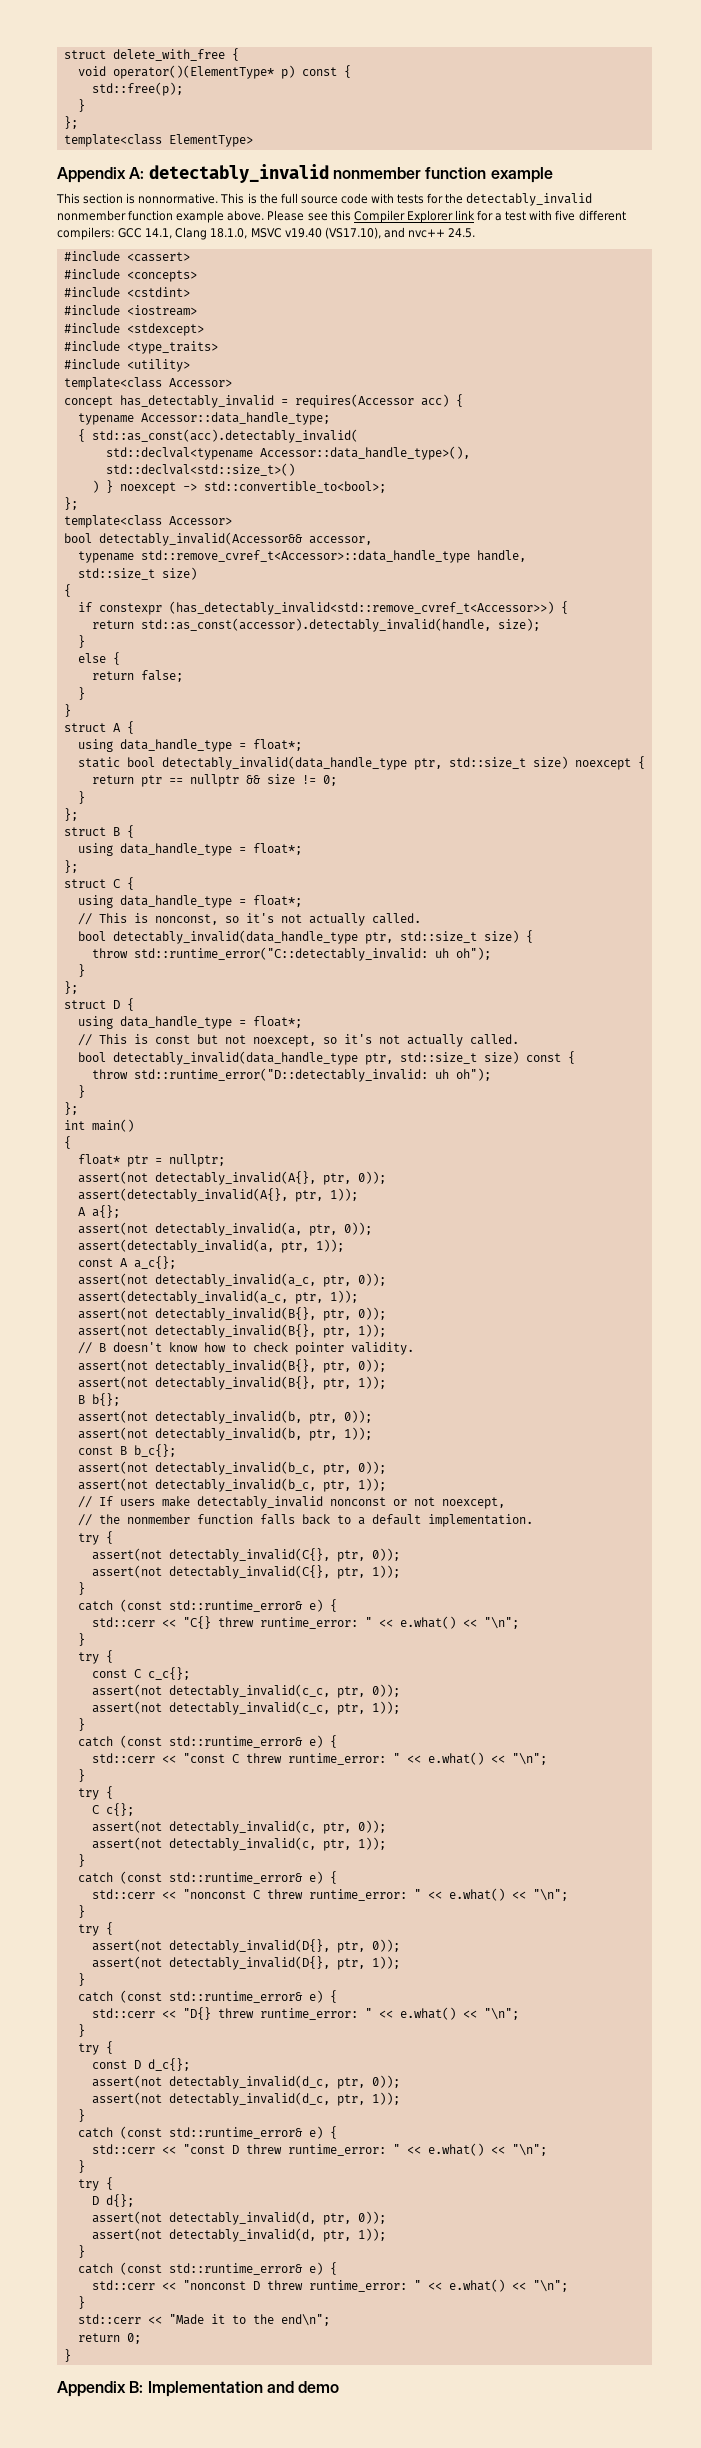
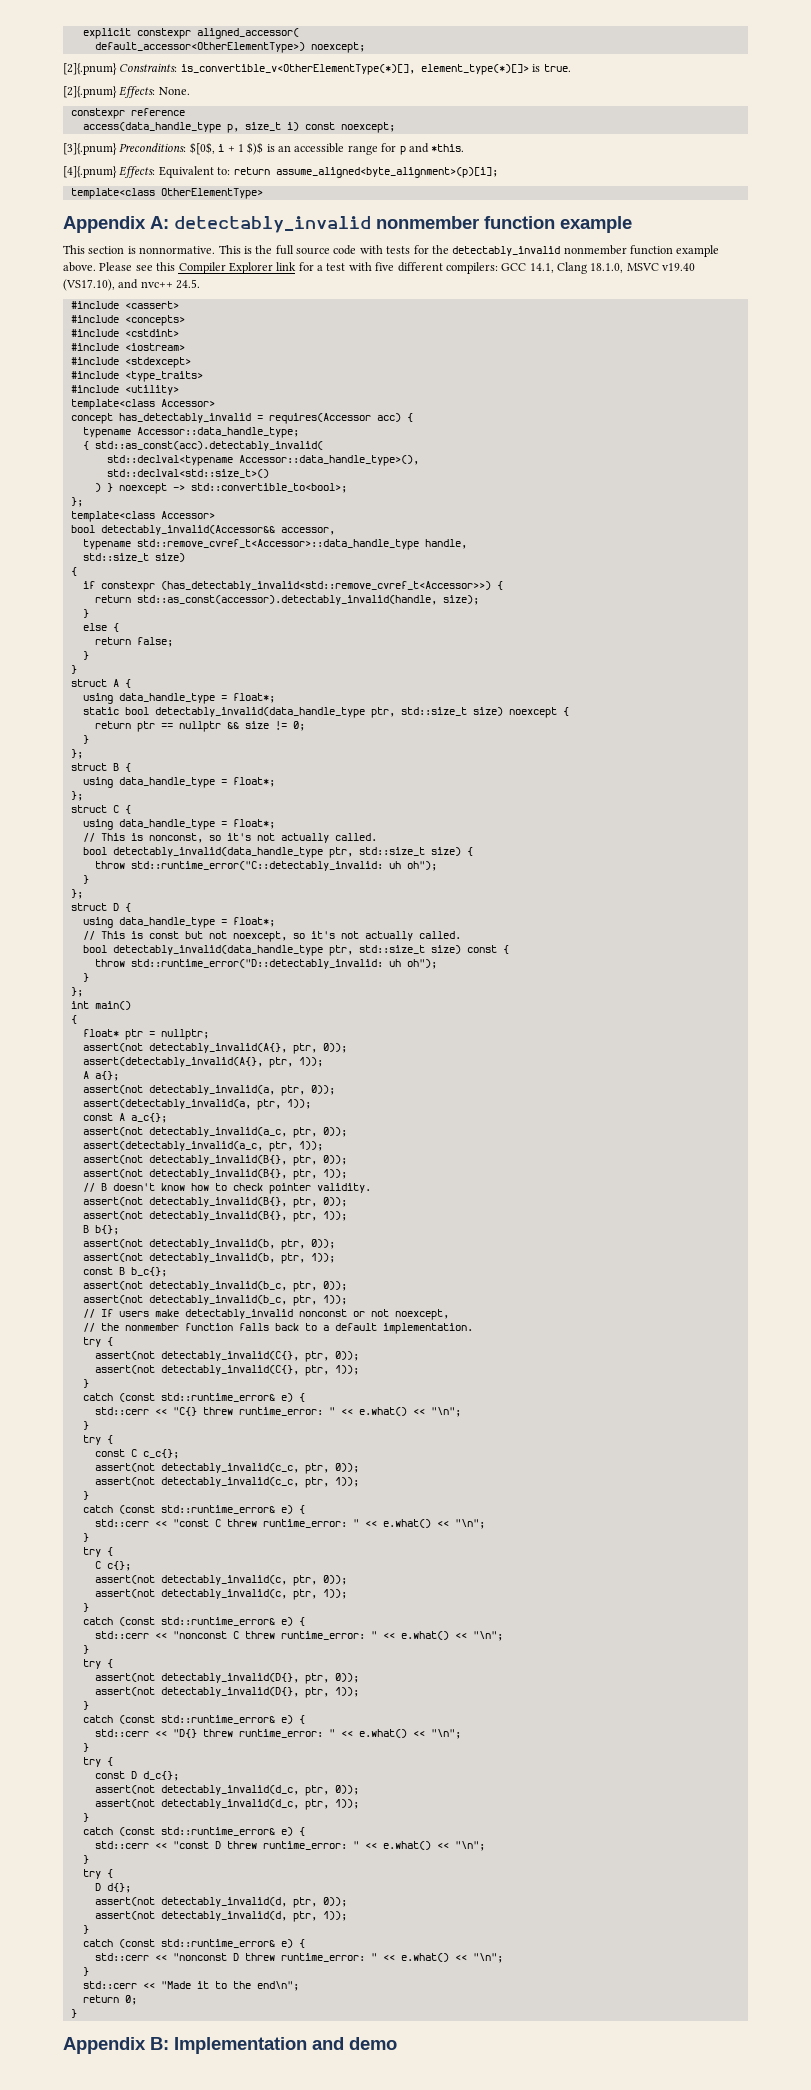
[63,48,239,61] [77,65,351,79] [91,82,183,96] [77,99,85,112] [63,116,78,129] [63,134,253,147] struct delete_with_free { // void operator()(ElementType* p) const { // std::free(p); // } // }; // template<class ElementType> -> [82,28,299,39] [94,42,365,53] [63,63,571,75] [63,86,190,98] [70,108,185,119] [82,122,395,133] [63,142,465,155] [63,166,498,178] [70,188,263,199] explicit constexpr aligned_accessor( // default_accessor<OtherElementType>) noexcept; // [2]{.pnum} Constraints: is_convertible_v<OtherElementType(*)[], element_type(*)[]> is true. // [2]{.pnum} Effects: None. // constexpr reference // access(data_handle_type p, size_t i) const noexcept; // [3]{.pnum} Preconditions: $[0$, i + 1 $)$ is an accessible range for p and *this. // [4]{.pnum} Effects: Equivalent to: return assume_aligned<byte_alignment>(p)[i]; // template<class OtherElementType>

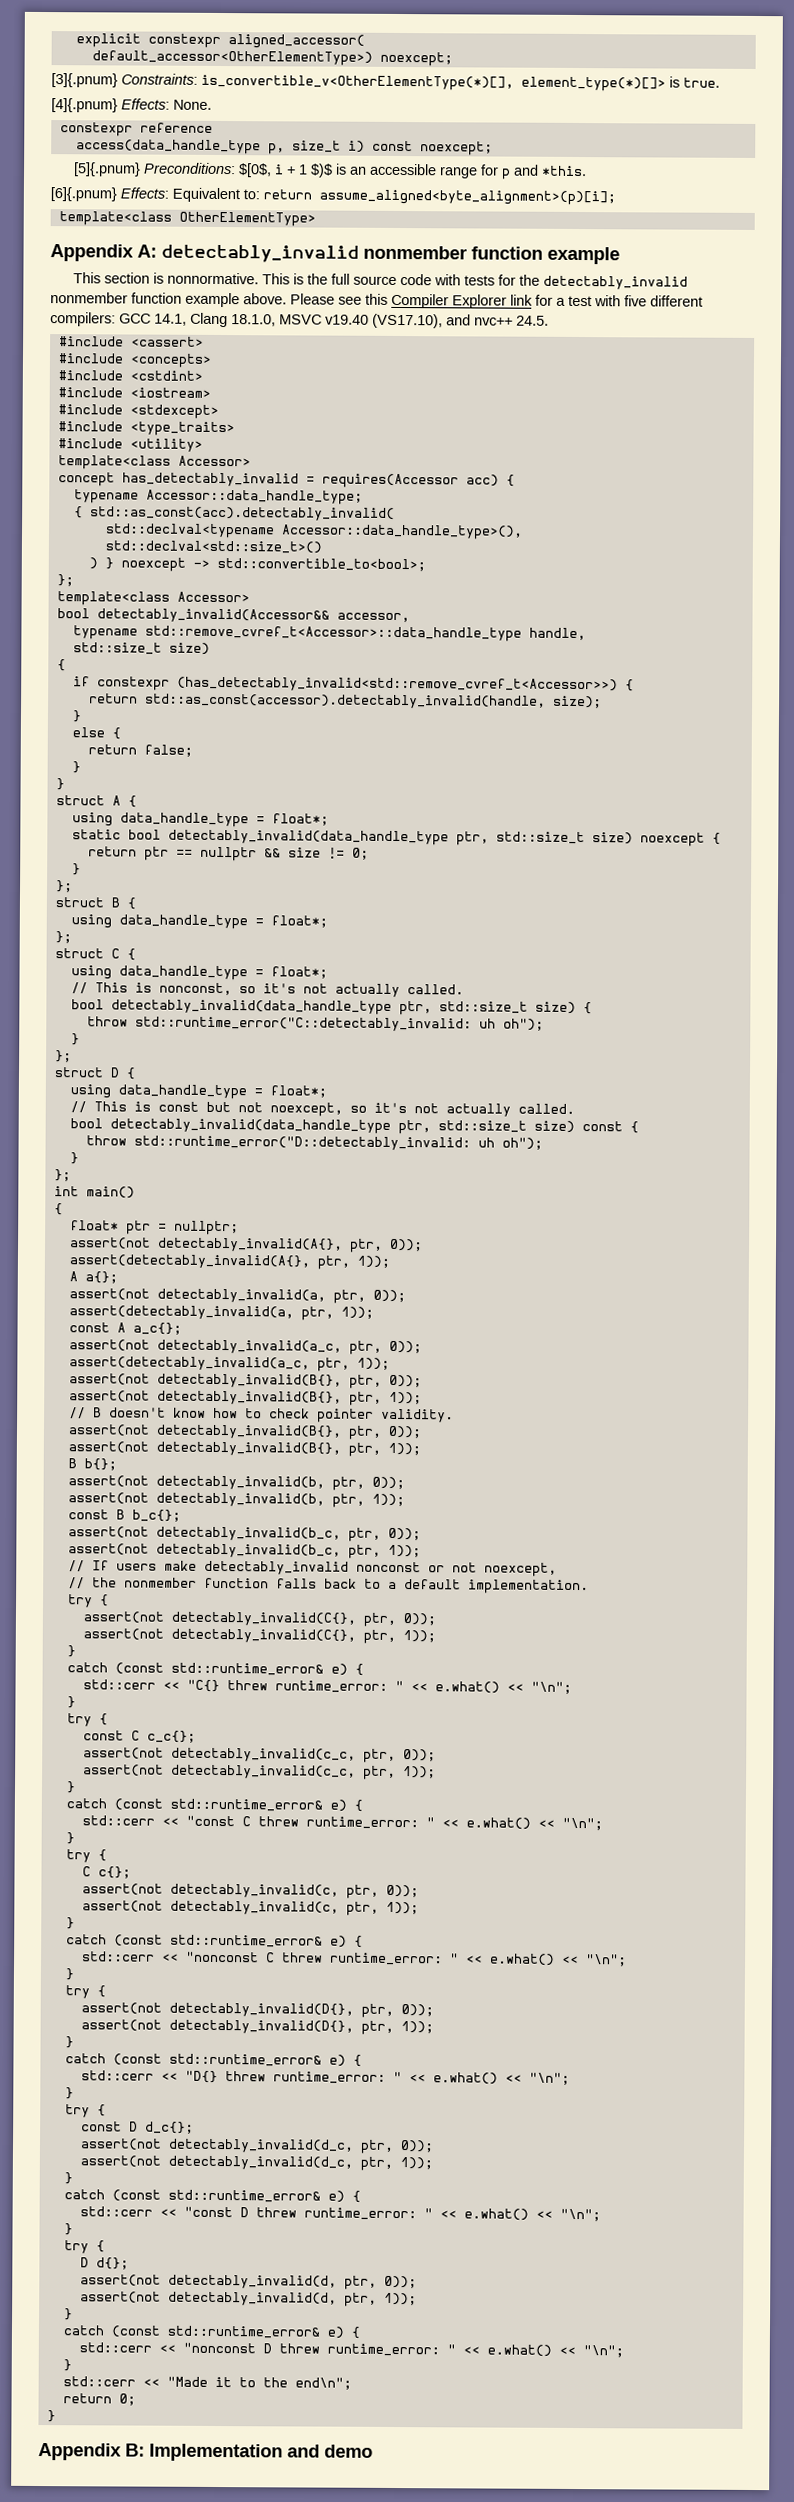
[63,63,117,75] [2]{.pnum} -> [51,73,118,88] [3]{.pnum}
[63,86,117,98] [2]{.pnum} -> [51,98,118,113] [4]{.pnum}
[63,143,117,155] [3]{.pnum} -> [73,162,142,177] [5]{.pnum}
[63,166,117,178] [4]{.pnum} -> [50,187,117,202] [6]{.pnum}

